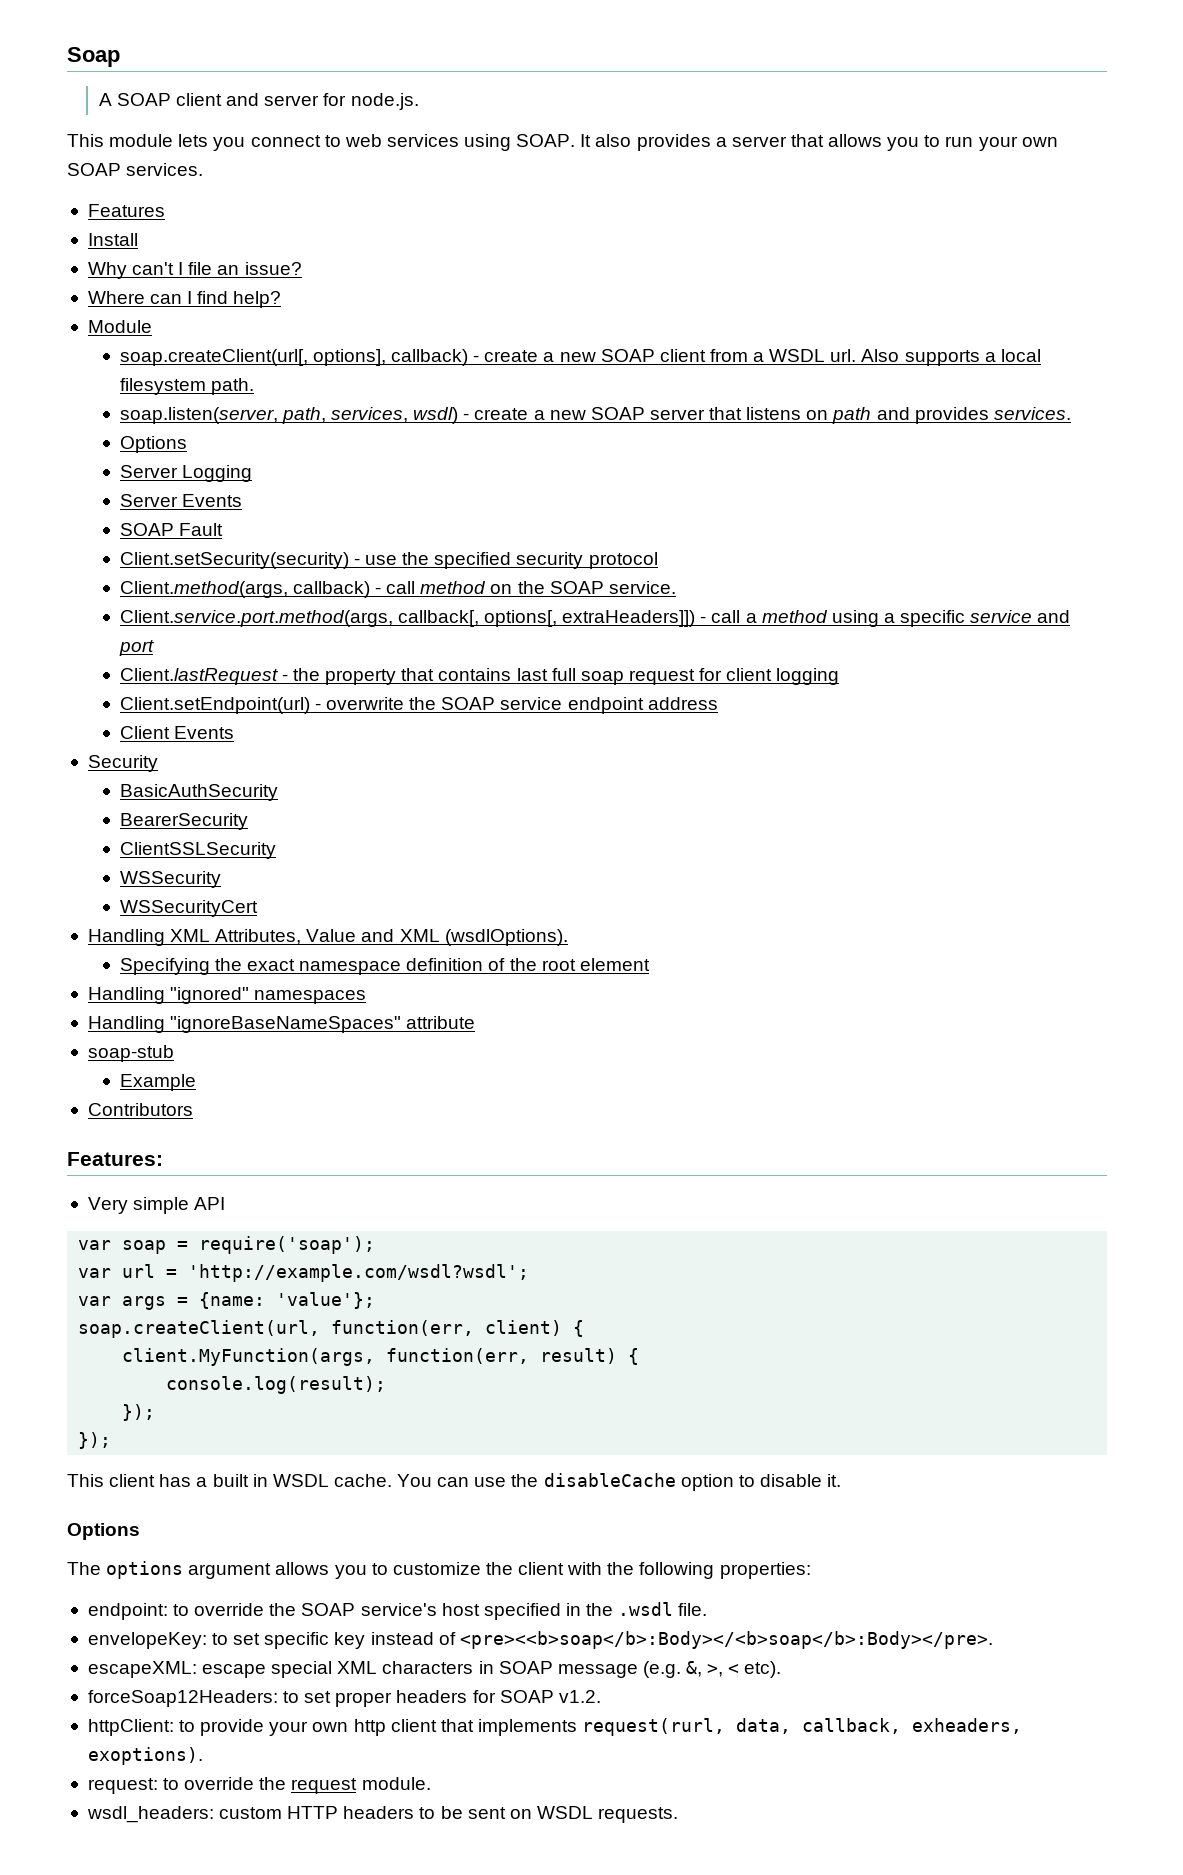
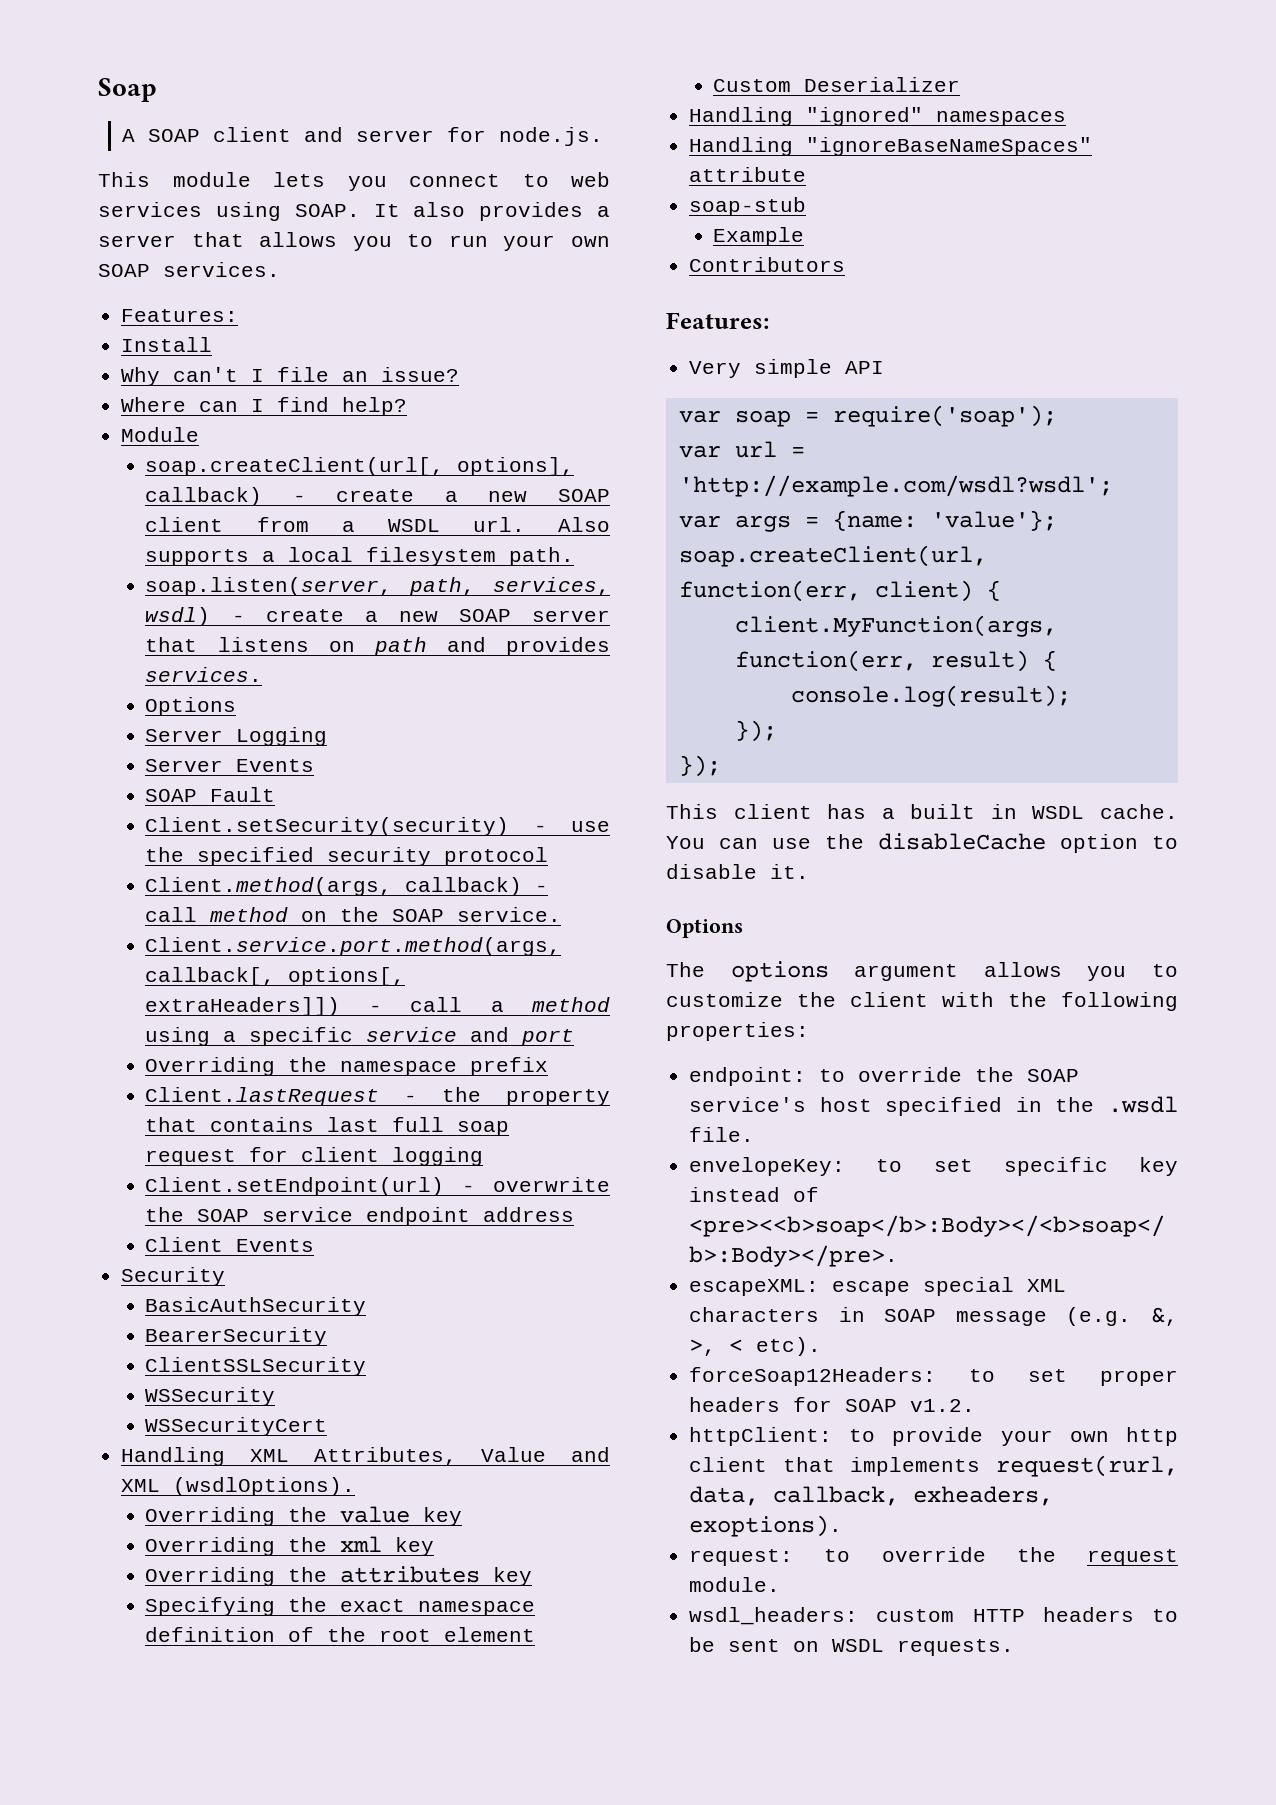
[87,204,165,217] Features -> [121,309,239,322] Features:
(154, 648) none -> [145,1057,549,1076] // Overriding the namespace prefix
(568, 937) none -> [145,1506,463,1526] [145,1536,435,1556] [145,1566,533,1586] // Overriding the value key // Overriding the xml key // Overriding the attributes key
(650, 964) none -> [713,77,961,92] // Custom Deserializer

